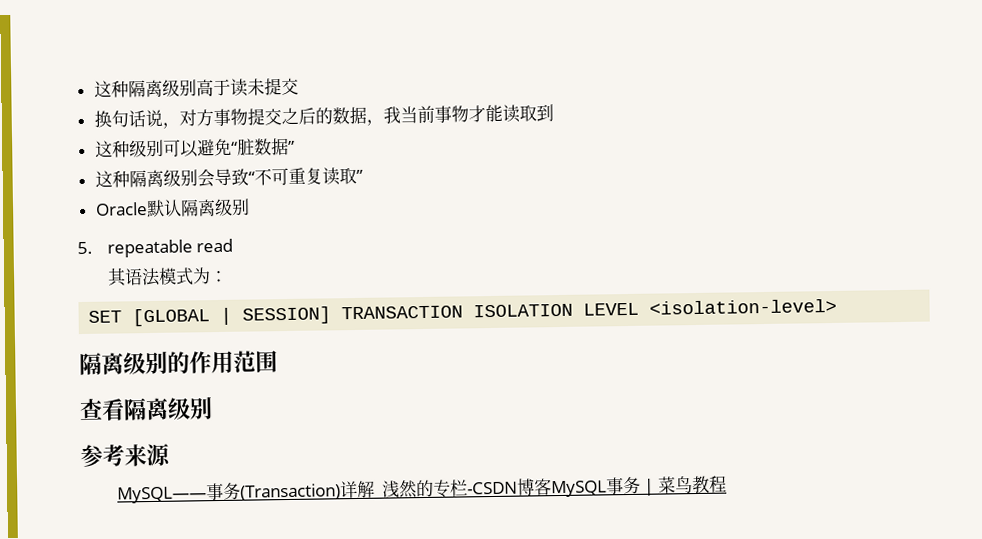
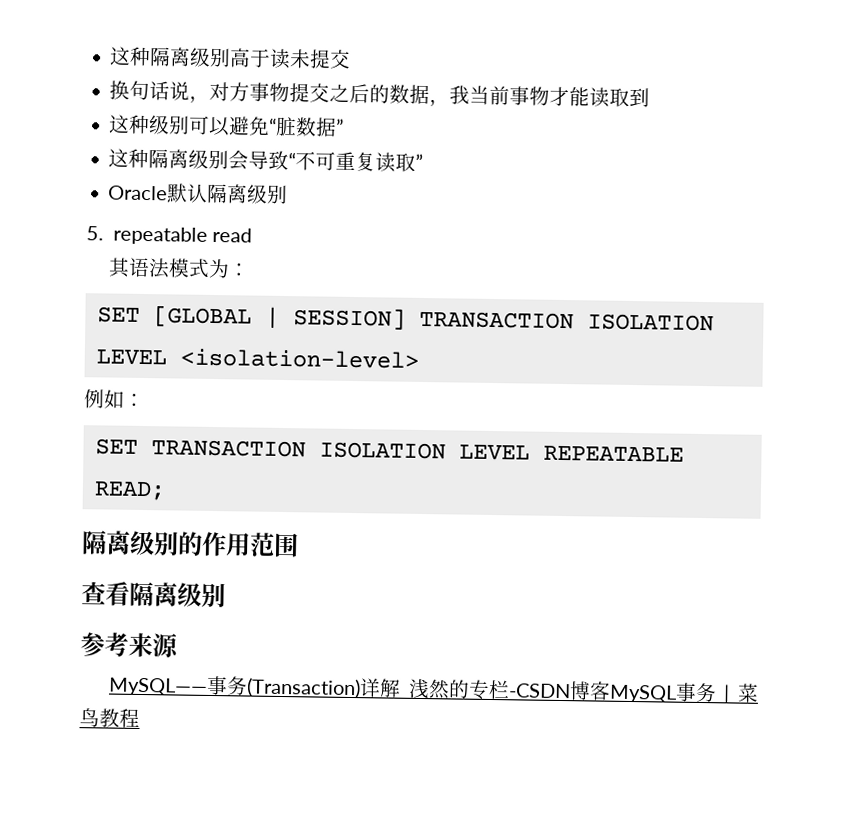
(838, 306) none -> [84,389,145,409] [94,438,684,462] [93,481,166,501] // 例如： // SET TRANSACTION ISOLATION LEVEL REPEATABLE READ;

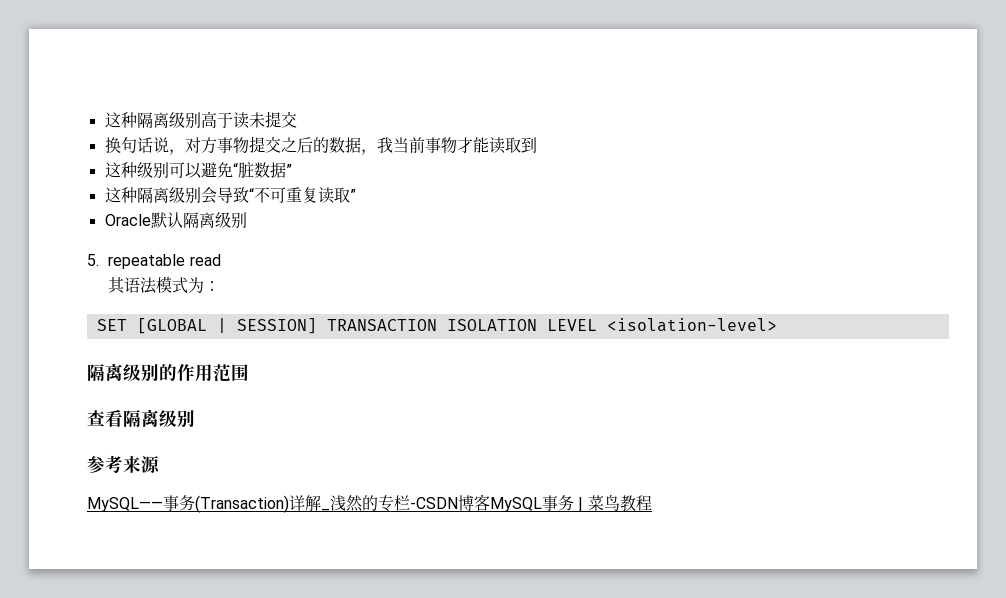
[84,389,145,409] [94,438,684,462] [93,481,166,501] // 例如： // SET TRANSACTION ISOLATION LEVEL REPEATABLE READ; -> (777, 325) none

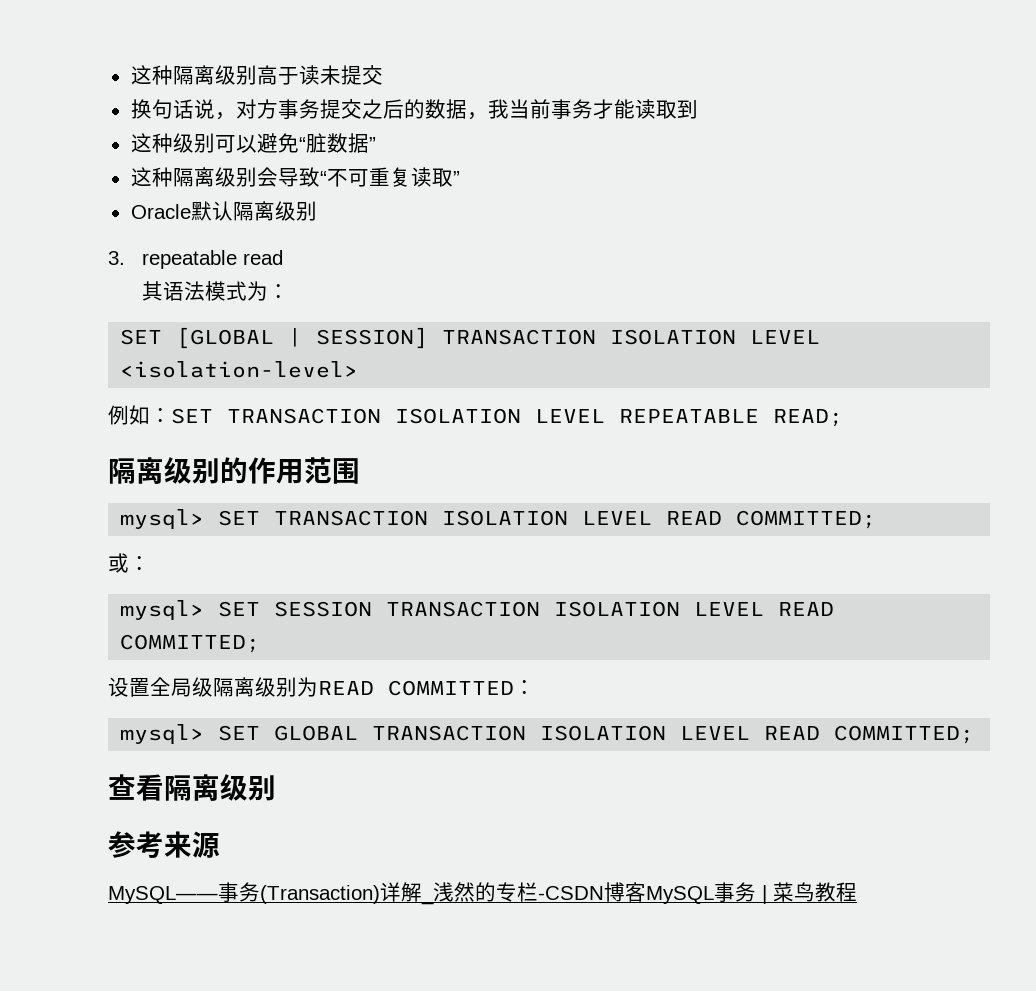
[232,137,249,154] 物 -> [298,99,320,119] 务
[440,137,457,154] 物 -> [571,99,593,119] 务
[87,254,99,266] 5. -> [108,251,125,265] 3.
(777, 325) none -> [108,405,843,427] // 例如：SET TRANSACTION ISOLATION LEVEL REPEATABLE READ;
(249, 372) none -> [120,509,877,529] [108,553,150,573] [120,600,835,620] [120,634,261,653] [108,677,535,697] [120,724,975,744] // mysql> SET TRANSACTION ISOLATION LEVEL READ COMMITTED; // 或： // mysql> SET SESSION TRANSACTION ISOLATION LEVEL READ COMMITTED; // 设置全局级隔离级别为READ COMMITTED： // mysql> SET GLOBAL TRANSACTION ISOLATION LEVEL READ COMMITTED;

